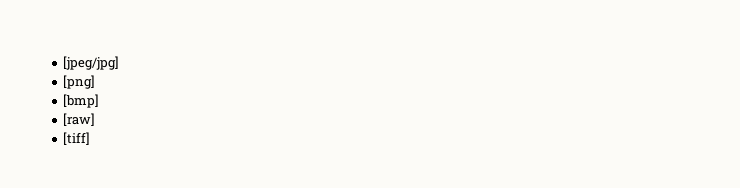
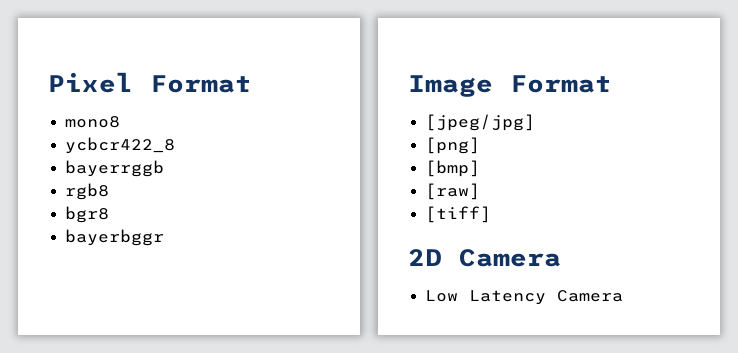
(63, 63) none -> [48,72,252,93] [65,116,121,128] [65,137,176,154] [65,160,165,177] [65,183,110,200] [65,206,110,223] [65,229,165,246] [408,75,612,97] Pixel Format // mono8 // ycbcr422_8 // bayerrggb // rgb8 // bgr8 // bayerbggr // Image Format //
(91, 138) none -> [408,249,561,267] [425,290,624,305] // 2D Camera // Low Latency Camera

